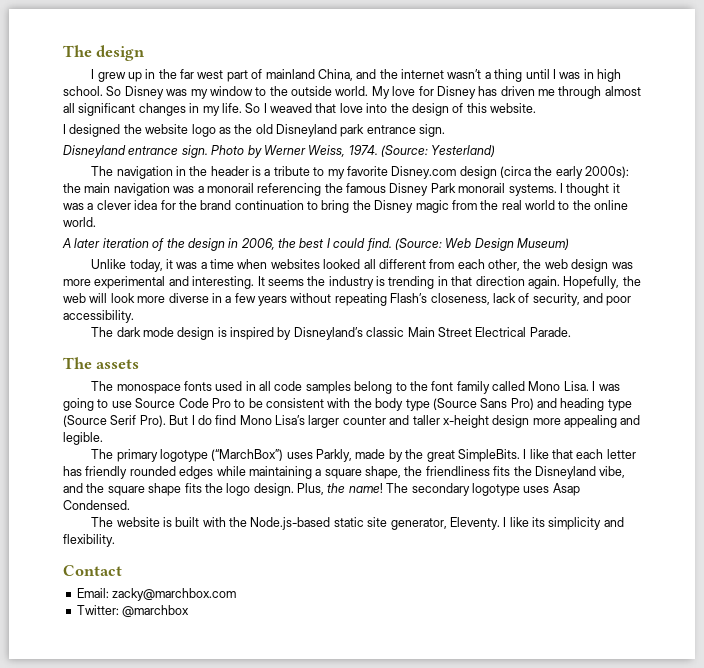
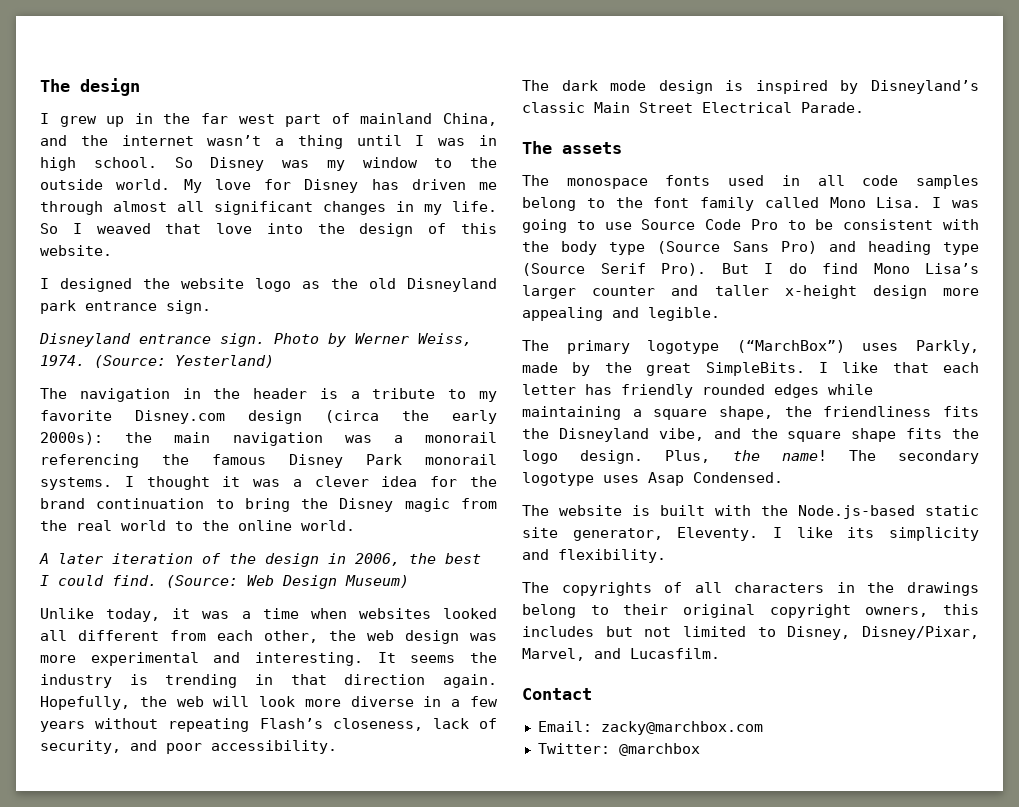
(115, 540) none -> [522,582,979,596] [522,604,979,618] [522,626,979,640] [522,648,720,661] // The copyrights of all characters in the drawings belong to their original copyright owners, this includes but not limited to Disney, Disney/Pixar, Marvel, and Lucasfilm.

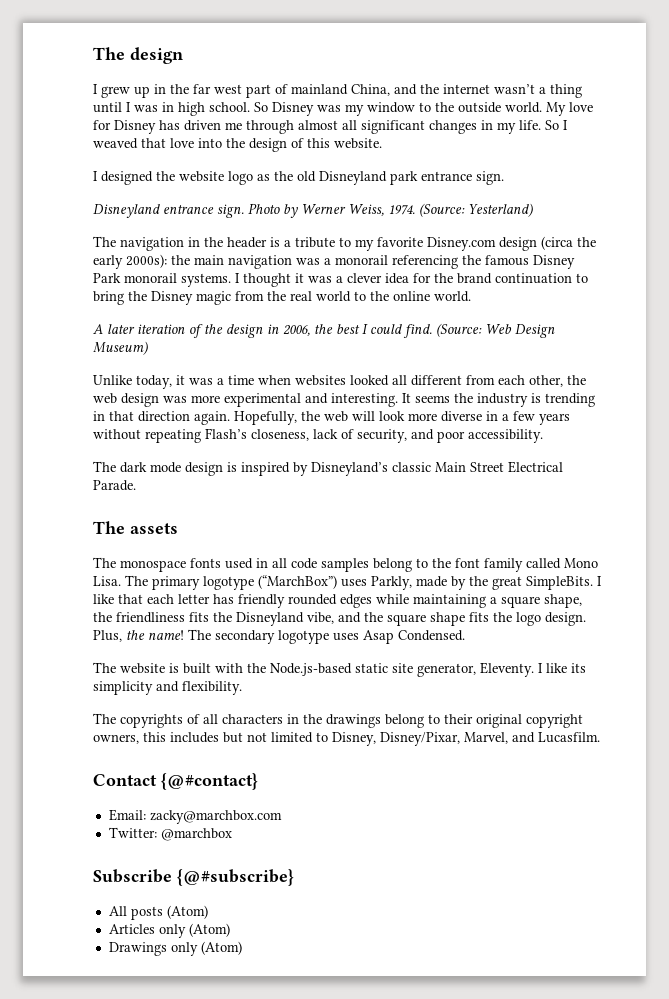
[932,197,979,208] [522,219,979,233] [522,241,979,255] [522,263,979,276] [522,285,979,299] [522,307,720,321] I was going to use Source Code Pro to be consistent with the body type (Source Sans Pro) and heading type (Source Serif Pro). But I do find Mono Lisa’s larger counter and taller x-height design more appealing and legible. // -> (121, 581) none
(592, 694) none -> [161,773,258,790] {@#contact}
(700, 749) none -> [93,869,294,886] [108,905,208,920] [108,923,230,938] [108,941,242,956] // Subscribe {@#subscribe} // All posts (Atom) // Articles only (Atom) // Drawings only (Atom)

